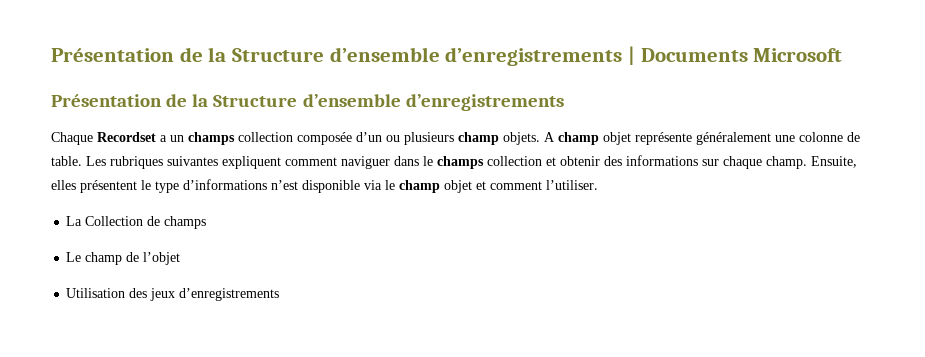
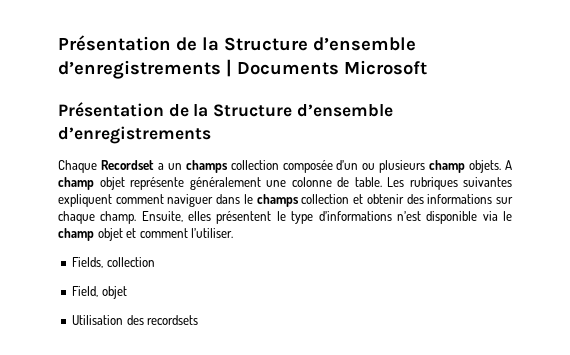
[66,216,207,229] [66,252,181,265] La Collection de champs // Le champ de l’objet -> [72,257,155,268] [72,286,127,299] Fields, collection // Field, objet
[150,288,280,301] jeux d’enregistrements -> [147,315,199,325] recordsets

